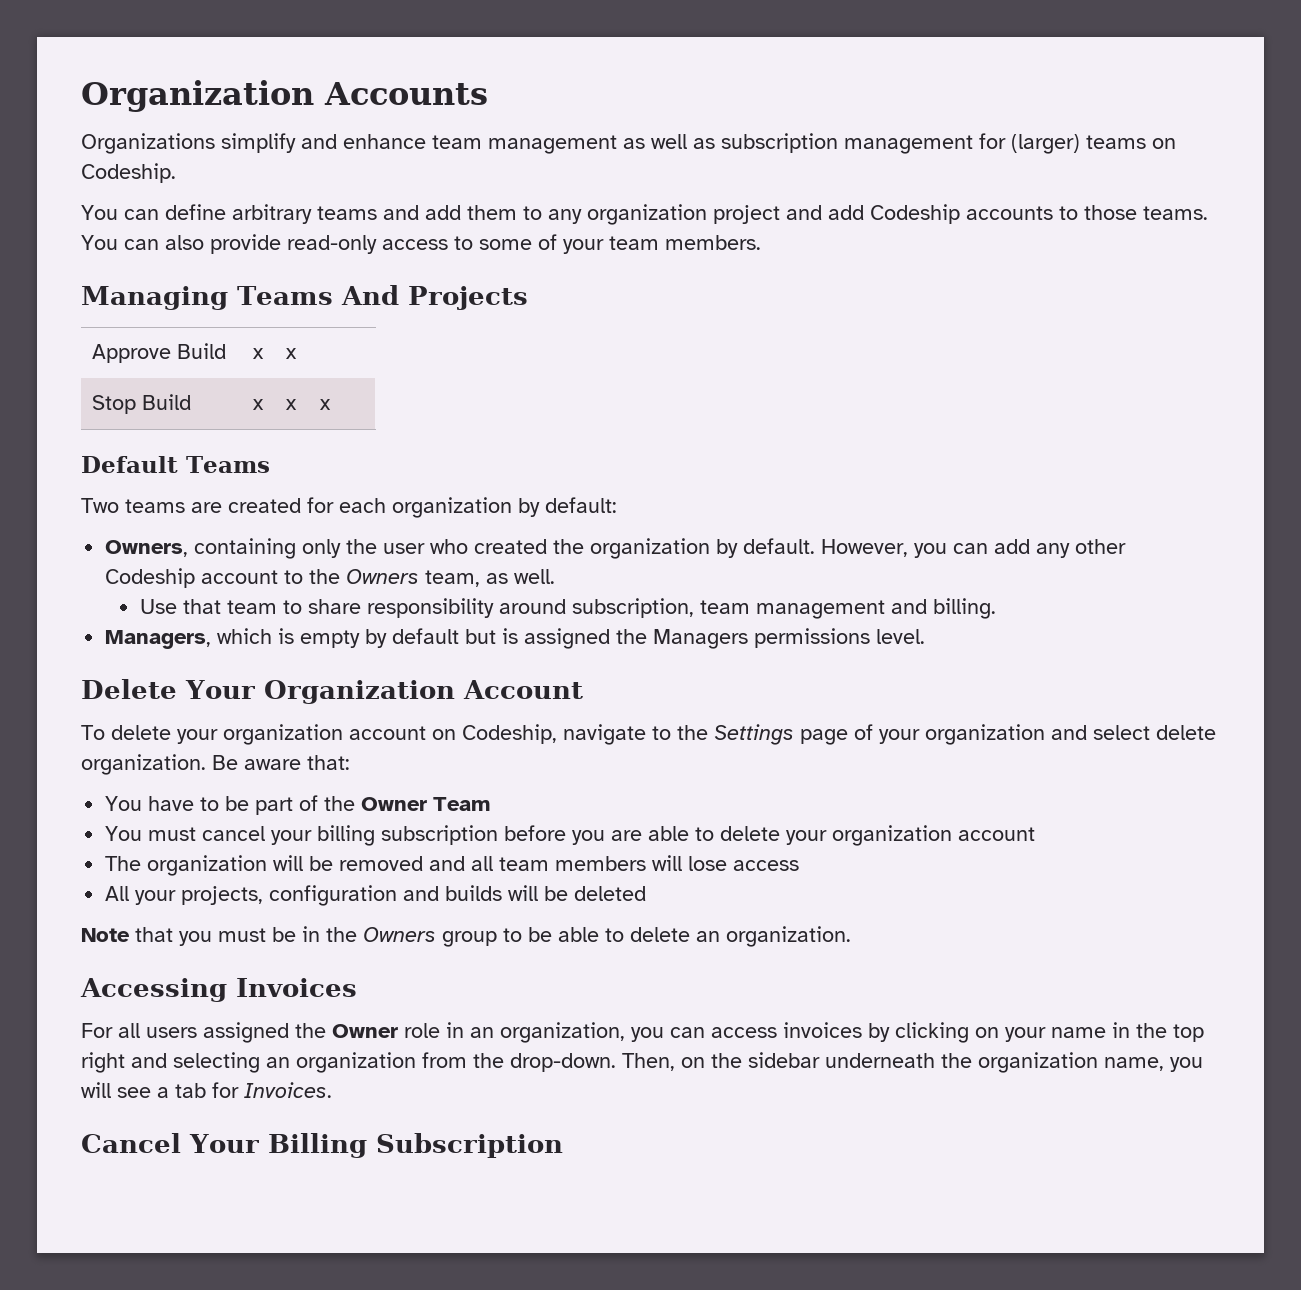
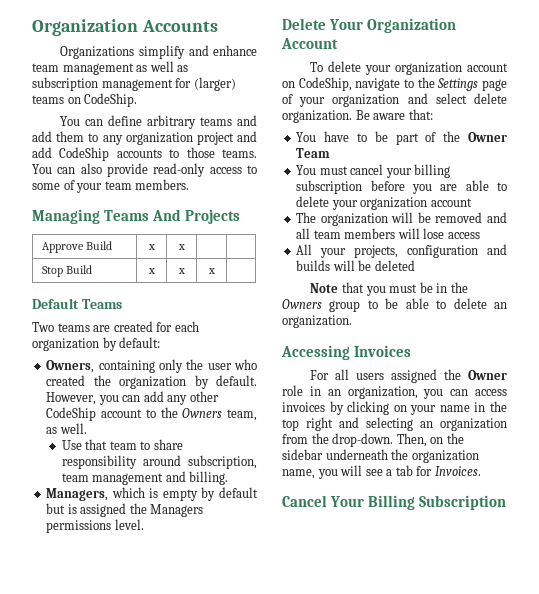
[81,163,176,183] Codeship. -> [84,93,138,107] CodeShip.
[870,204,960,224] Codeship -> [59,147,110,161] CodeShip
[105,568,196,588] Codeship -> [46,407,97,421] CodeShip
[462,724,557,744] Codeship, -> [298,77,352,91] CodeShip,

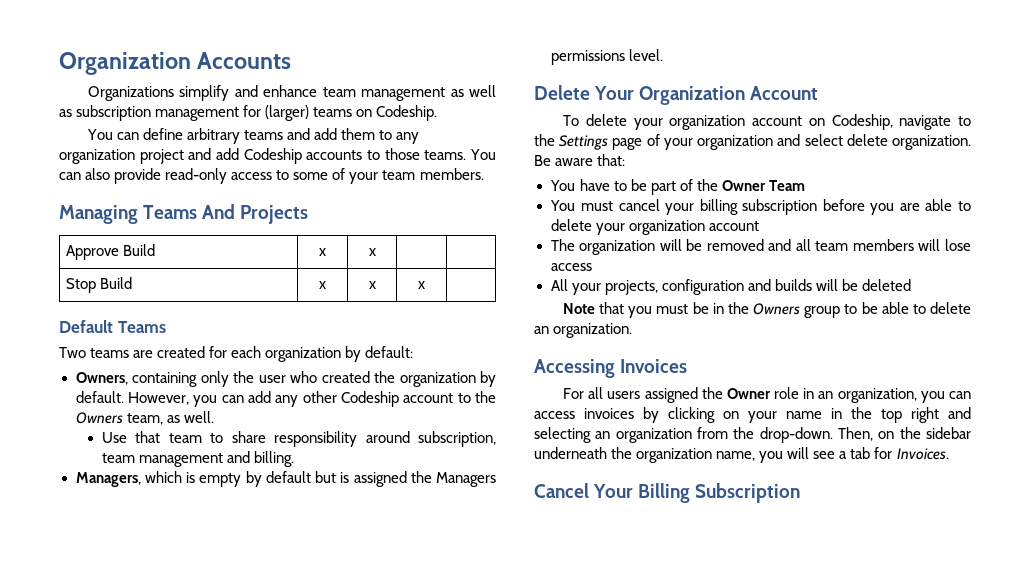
[84,93,138,107] CodeShip. -> [376,105,438,121] Codeship.
[59,147,110,161] CodeShip -> [243,148,302,164] Codeship
[46,407,97,421] CodeShip -> [340,391,399,407] Codeship
[298,77,352,91] CodeShip, -> [831,114,893,130] Codeship,

